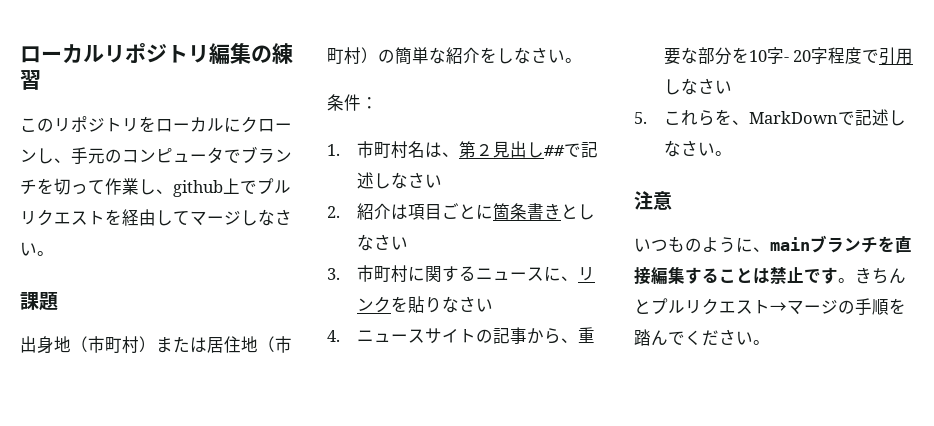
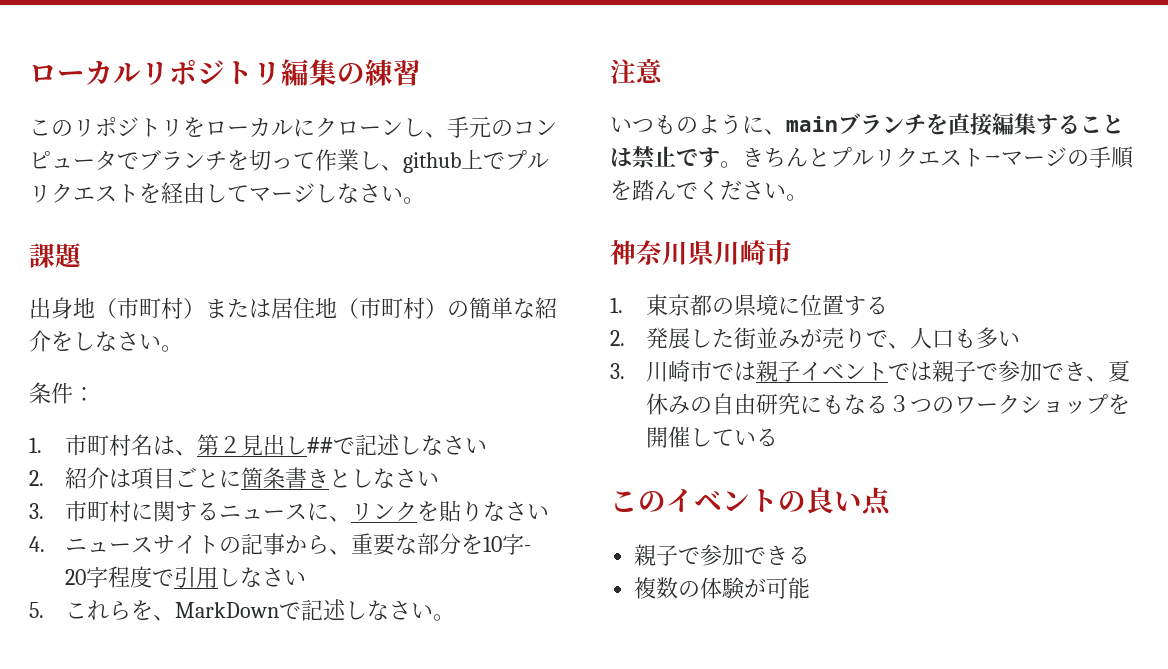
(770, 342) none -> [610,240,792,265] [610,294,889,316] [610,327,1021,349] [610,360,1131,382] [646,393,1131,415] [646,426,779,448] [610,487,892,516] [634,544,811,566] [634,577,811,599] // 神奈川県川崎市 // 1.東京都の県境に位置する // 2.発展した街並みが売りで、人口も多い // 3.川崎市では親子イベントでは親子で参加でき、夏休みの自由研究にもなる３つのワークショップを開催している // このイベントの良い点 // 親子で参加できる // 複数の体験が可能

